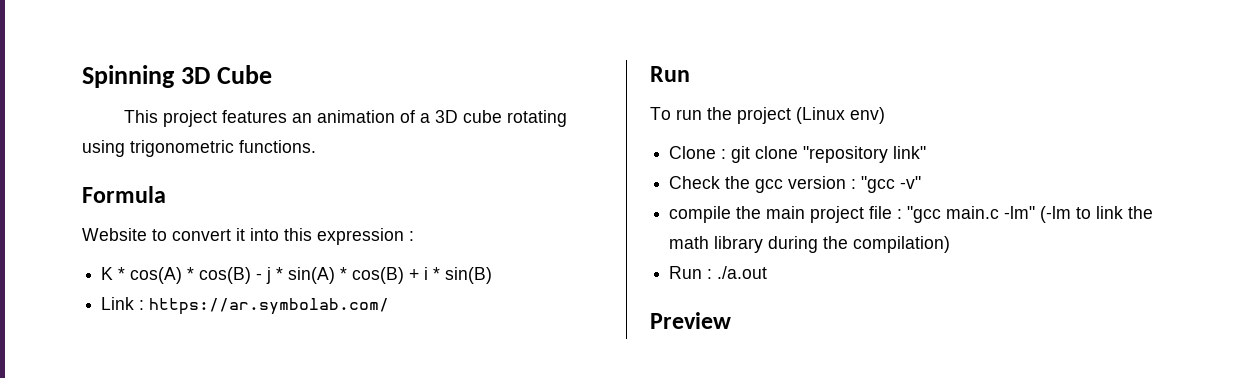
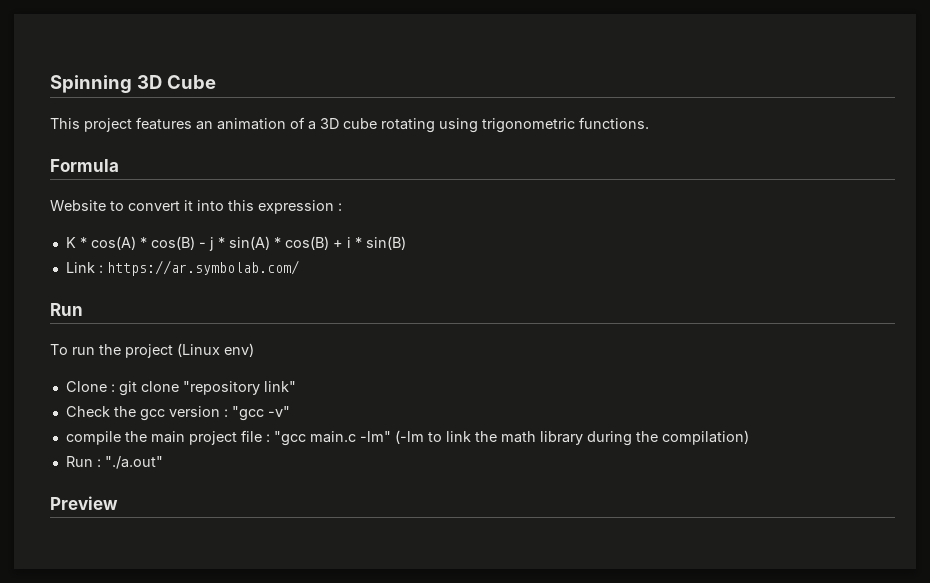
[717,266,768,279] ./a.out -> [104,456,163,469] "./a.out"

